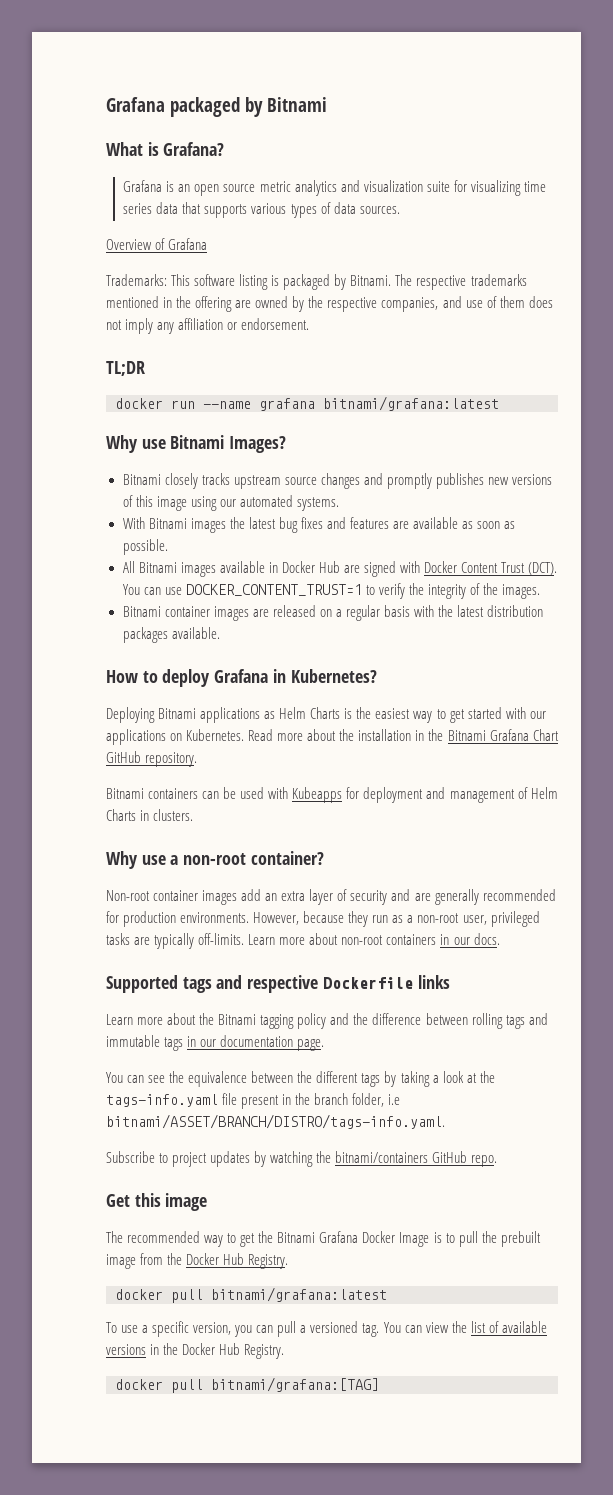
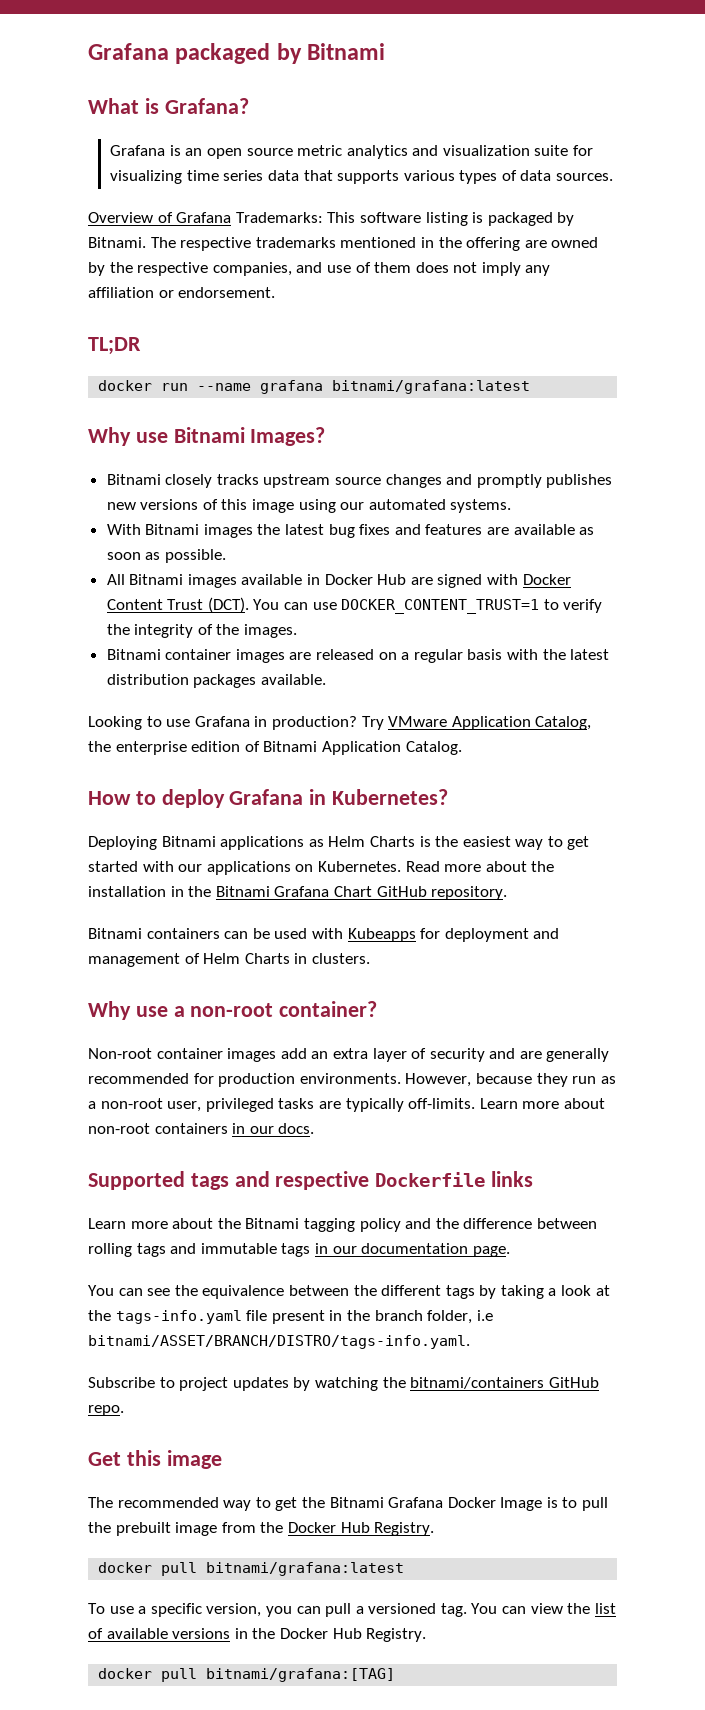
(208, 244) // -> (232, 217) none
(220, 633) none -> [88,716,592,730] [88,741,462,755] // Looking to use Grafana in production? Try VMware Application Catalog, the enterprise edition of Bitnami Application Catalog.

